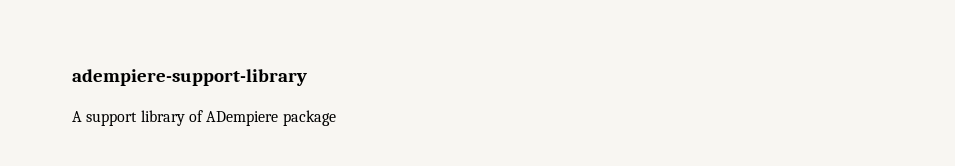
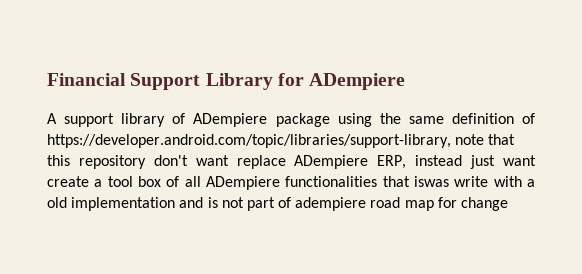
[72,69,307,86] adempiere-support-library -> [47,73,406,90] Financial Support Library for ADempiere
(336, 118) none -> [337,113,536,127] [47,134,516,148] [47,155,537,169] [47,176,535,190] [47,197,509,211] using the same definition of https://developer.android.com/topic/libraries/support-library, note that this repository don't want replace ADempiere ERP, instead just want create a tool box of all ADempiere functionalities that iswas write with a old implementation and is not part of adempiere road map for change

